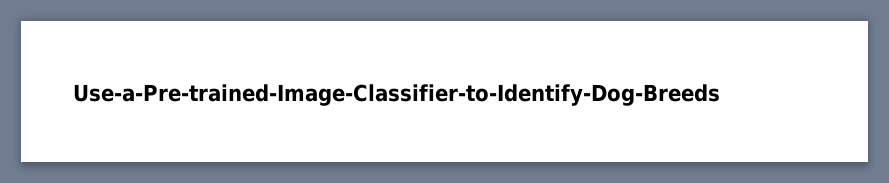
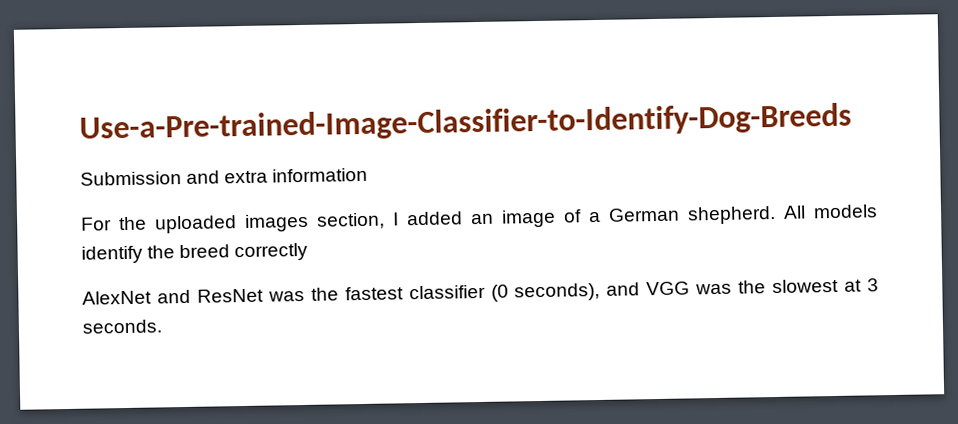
(720, 95) none -> [80,167,369,186] [81,204,878,234] [81,242,309,264] [82,278,879,305] [82,319,162,334] // Submission and extra information // For the uploaded images section, I added an image of a German shepherd. All models identify the breed correctly // AlexNet and ResNet was the fastest classifier (0 seconds), and VGG was the slowest at 3 seconds.

